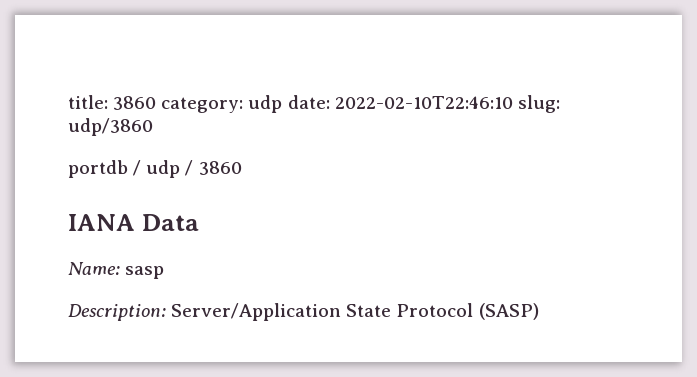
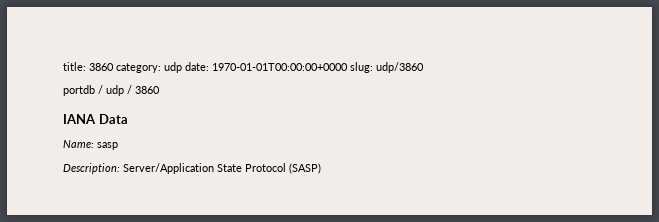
[334,96,513,109] 2022-02-10T22:46:10 -> [212,63,348,71] 1970-01-01T00:00:00+0000

